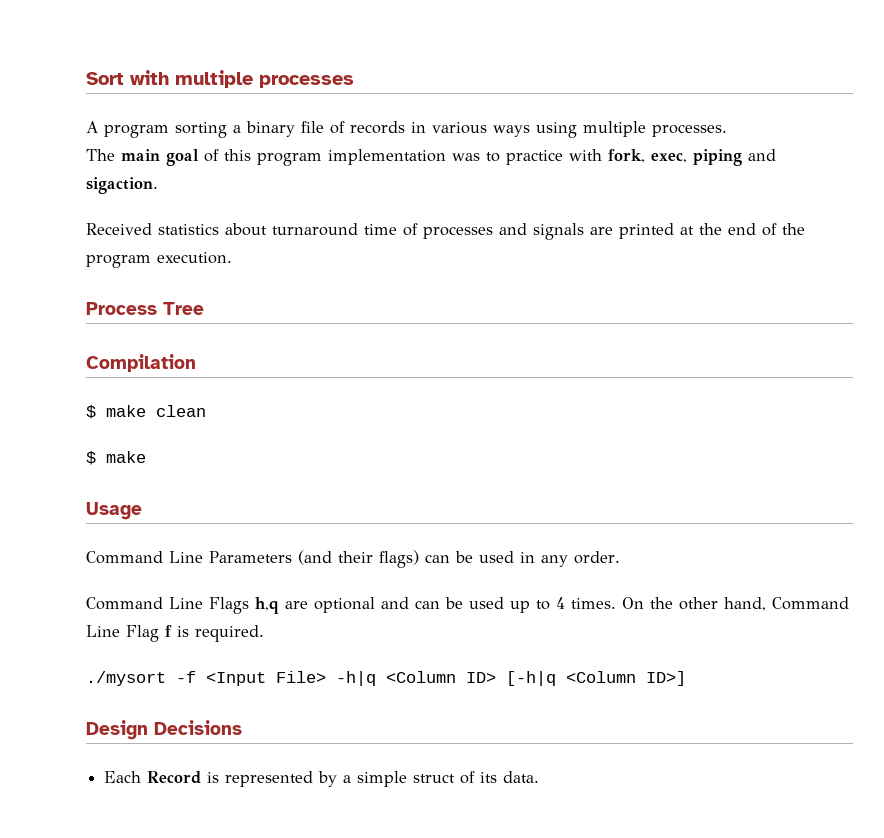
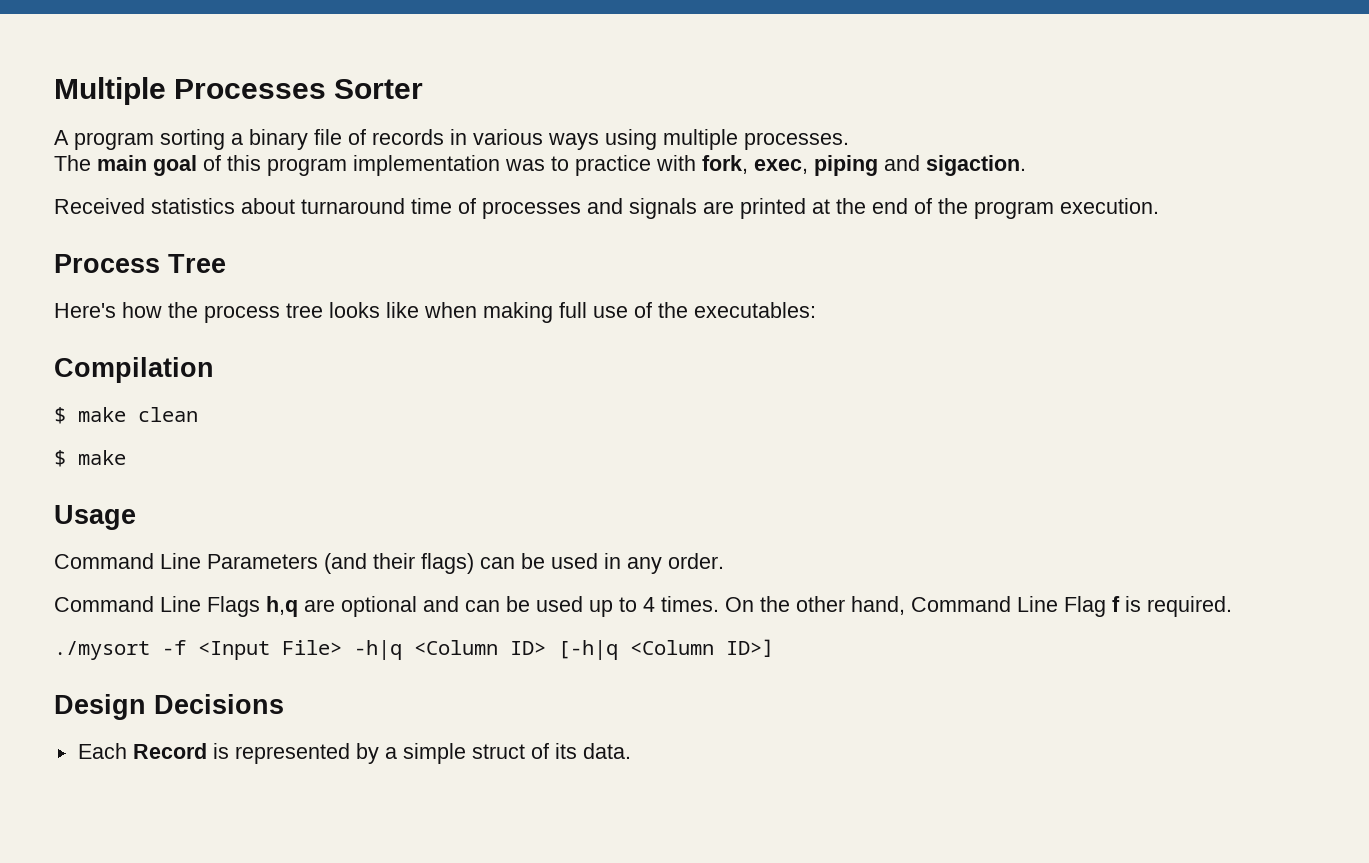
[86,70,354,88] Sort with multiple processes -> [54,77,424,105] Multiple Processes Sorter
(204, 308) none -> [54,302,816,323] // Here's how the process tree looks like when making full use of the executables:

